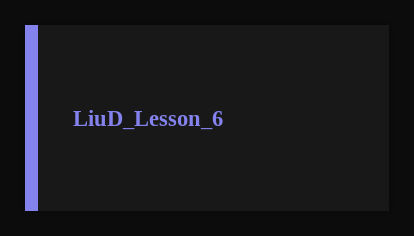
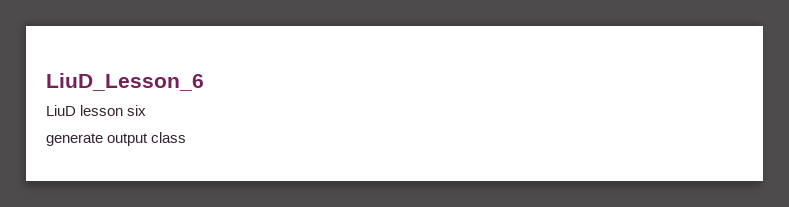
(223, 120) none -> [46,105,147,116] [46,132,187,146] // LiuD lesson six // generate output class

